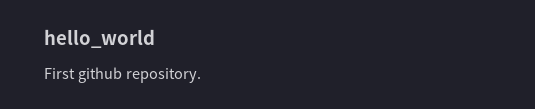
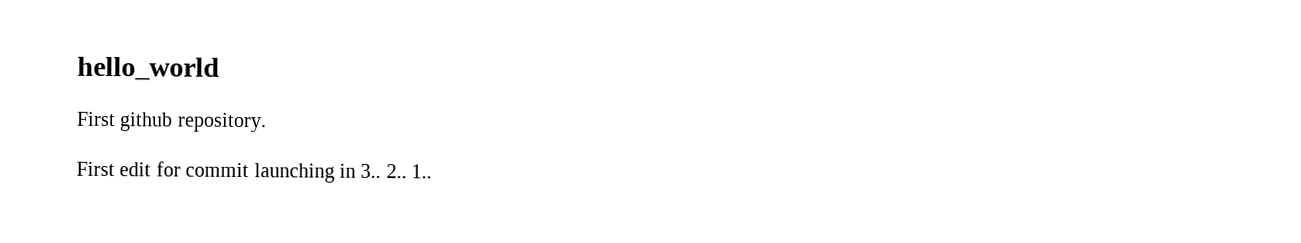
(201, 75) none -> [76,161,433,183] // First edit for commit launching in 3.. 2.. 1..

